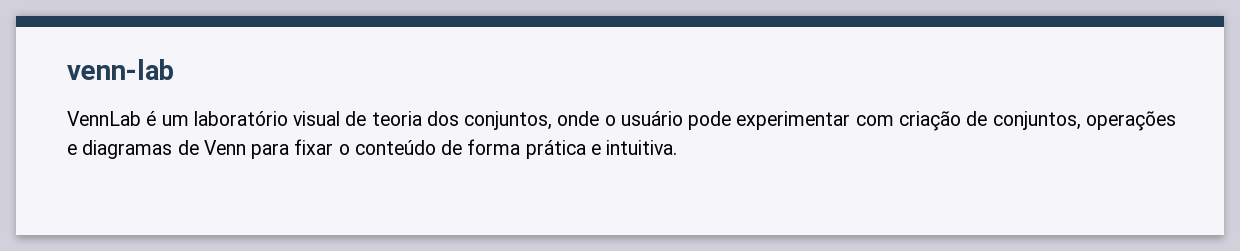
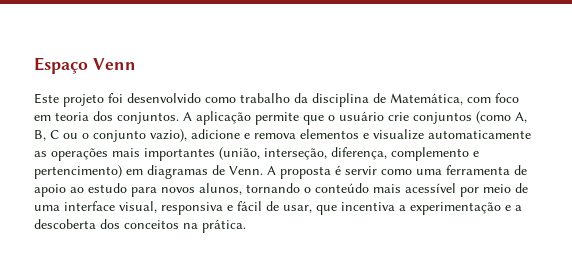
[67,59,174,80] [67,111,1176,131] [67,139,678,159] venn-lab // VennLab é um laboratório visual de teoria dos conjuntos, onde o usuário pode experimentar com criação de conjuntos, operações e diagramas de Venn para fixar o conteúdo de forma prática e intuitiva. -> [34,57,136,74] [34,93,519,107] [34,111,527,125] [34,129,531,142] [34,147,479,161] [34,165,527,179] [34,183,528,197] [34,201,522,215] [34,219,246,233] Espaço Venn // Este projeto foi desenvolvido como trabalho da disciplina de Matemática, com foco em teoria dos conjuntos. A aplicação permite que o usuário crie conjuntos (como A, B, C ou o conjunto vazio), adicione e remova elementos e visualize automaticamente as operações mais importantes (união, interseção, diferença, complemento e pertencimento) em diagramas de Venn. A proposta é servir como uma ferramenta de apoio ao estudo para novos alunos, tornando o conteúdo mais acessível por meio de uma interface visual, responsiva e fácil de usar, que incentiva a experimentação e a descoberta dos conceitos na prática.

